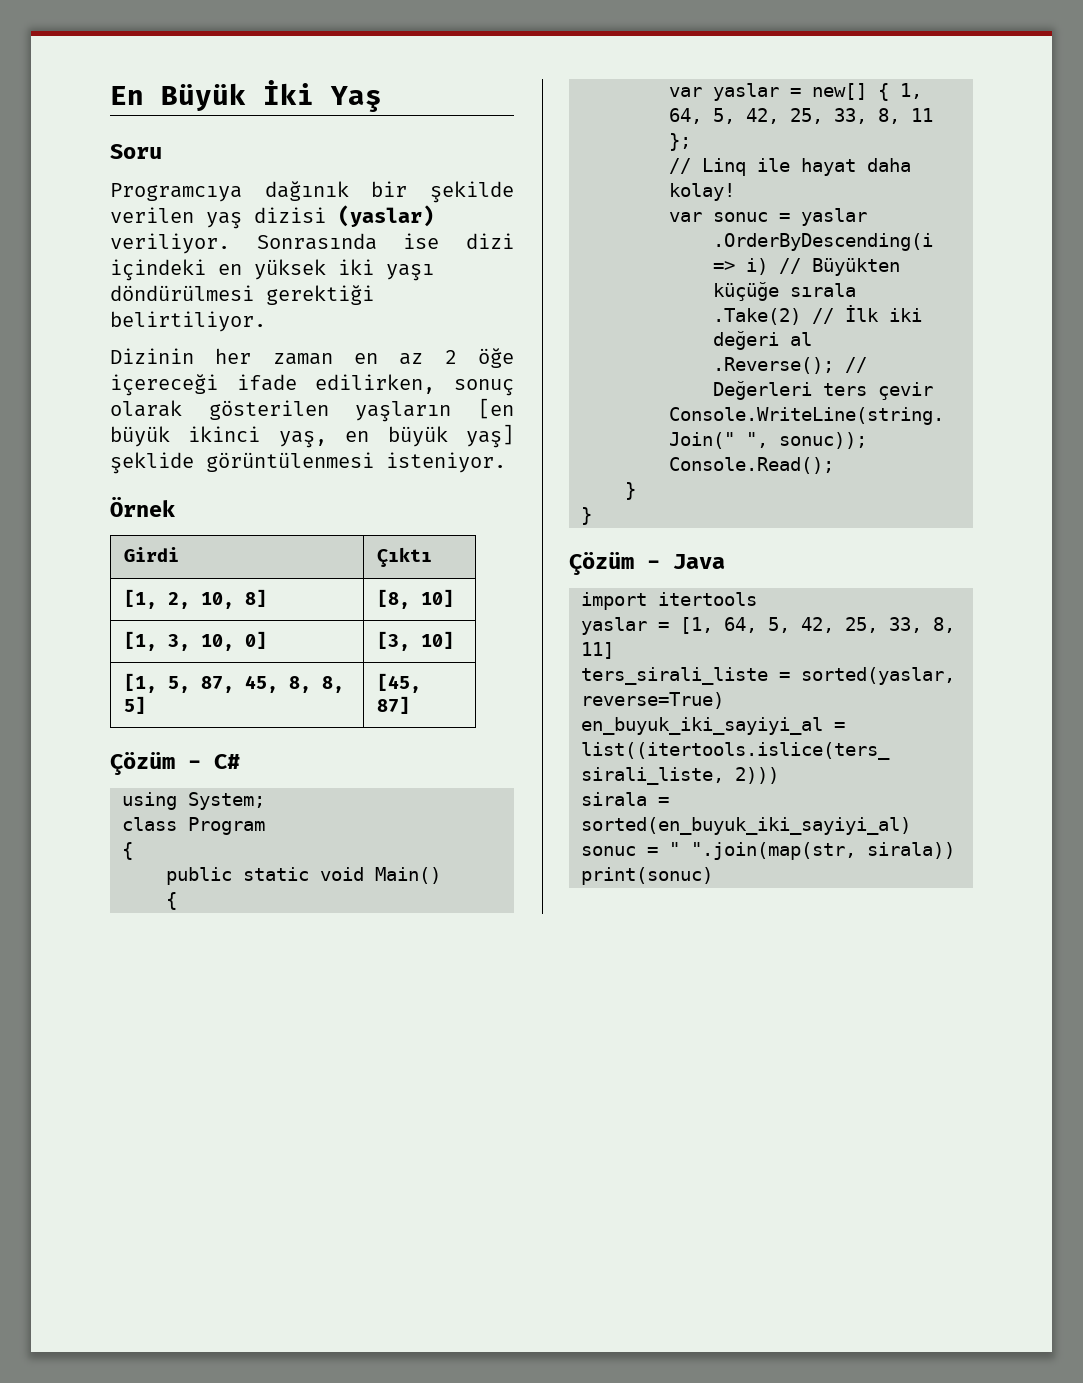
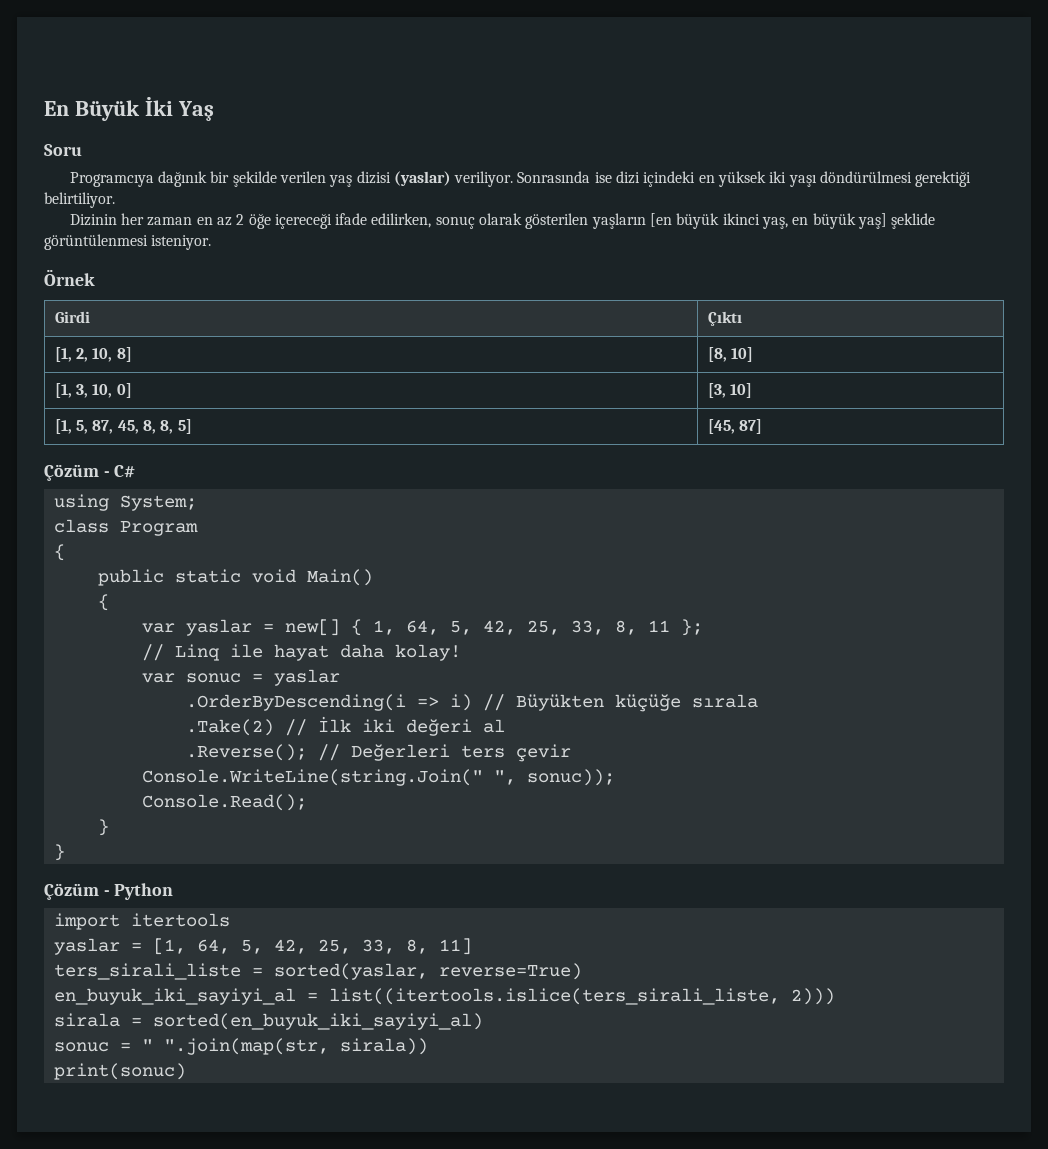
[673,554,725,569] Java -> [114,883,174,900] Python

